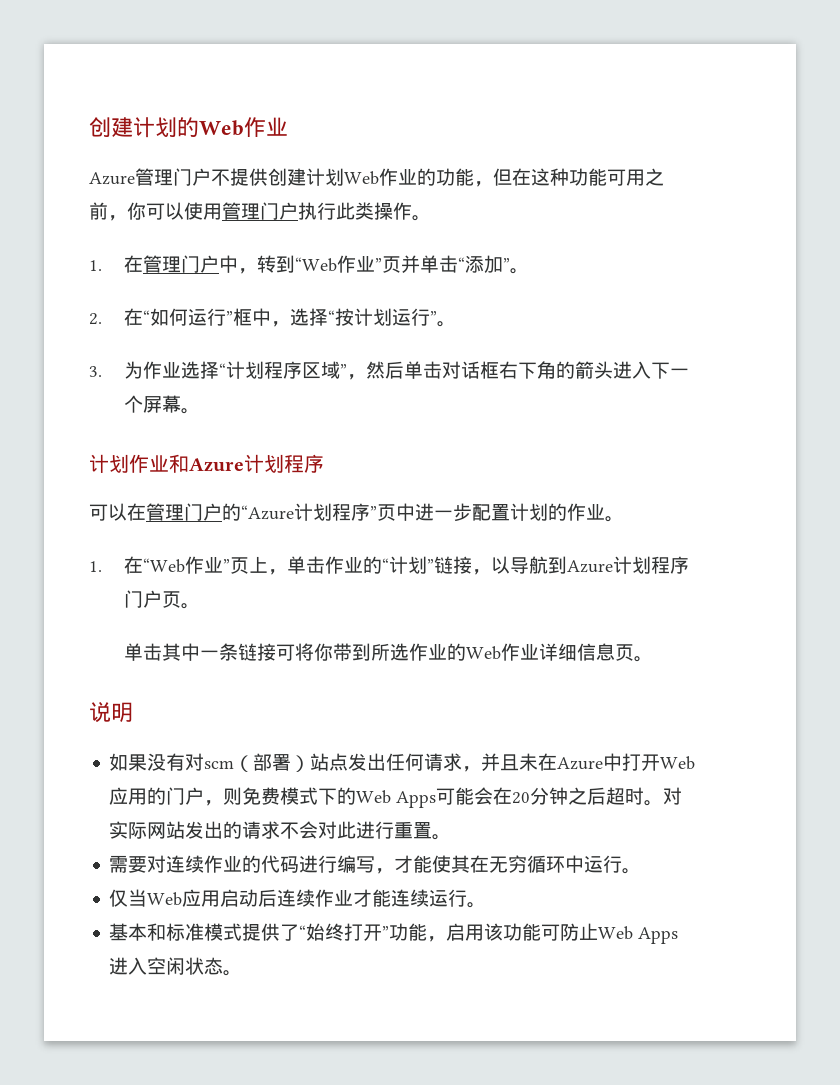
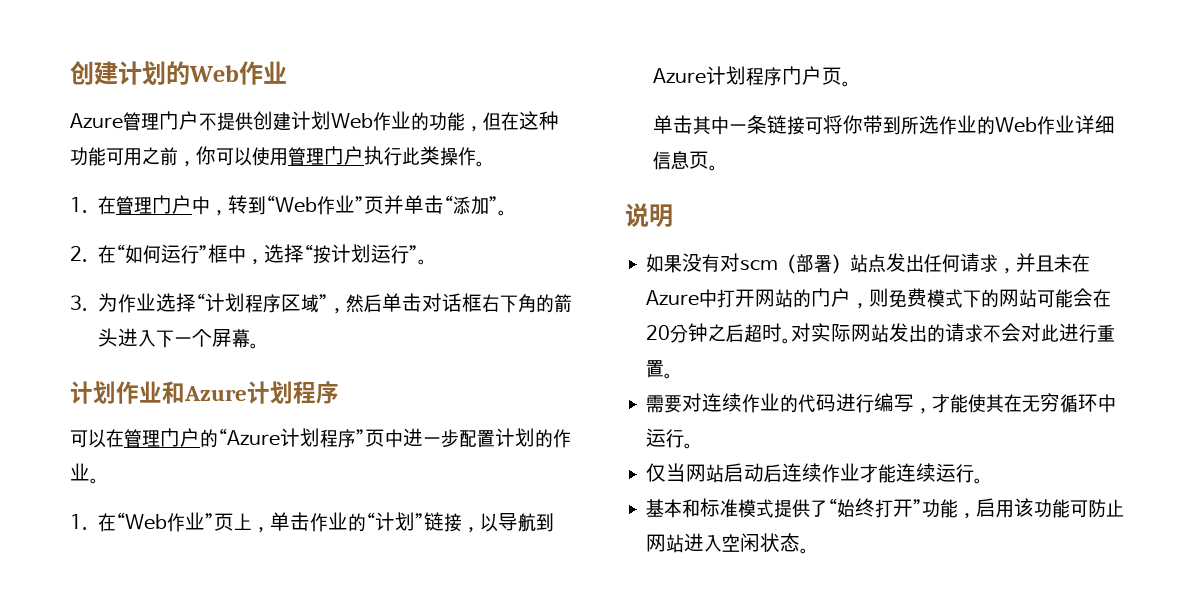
[660,756,696,770] [109,787,148,805] Web应用 -> [755,289,794,308] 网站
[356,790,437,808] Web Apps -> [999,289,1038,308] 网站
[147,889,221,907] Web应用 -> [686,464,725,483] 网站
[598,926,679,944] Web Apps -> [646,534,685,553] 网站

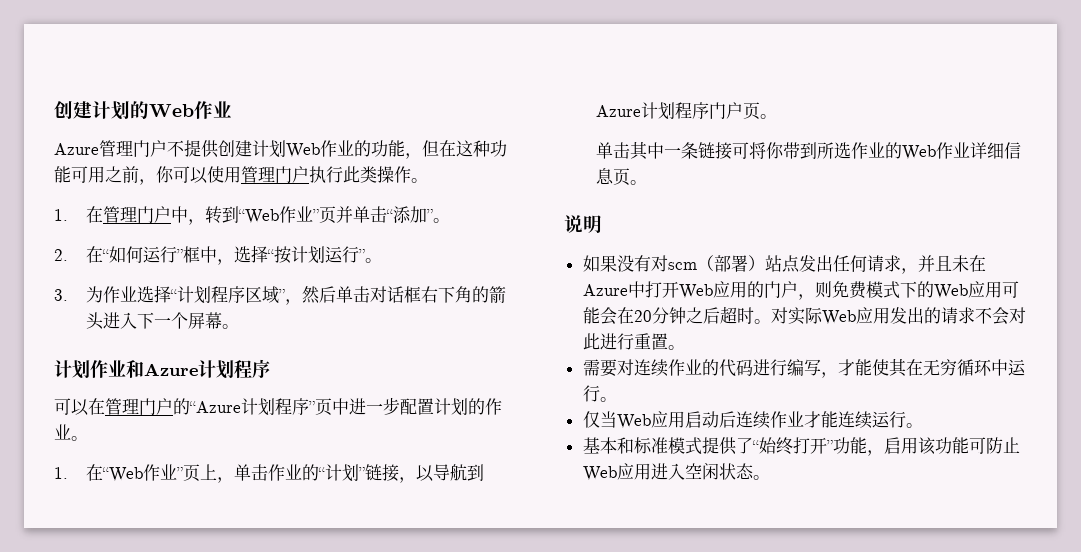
[755,289,794,308] 网站 -> [678,281,747,299] Web应用
[999,289,1038,308] 网站 -> [933,281,1002,299] Web应用
[851,324,890,343] 网站 -> [821,307,890,325] Web应用
[686,464,725,483] 网站 -> [616,411,685,429] Web应用
[646,534,685,553] 网站 -> [582,463,651,481] Web应用

